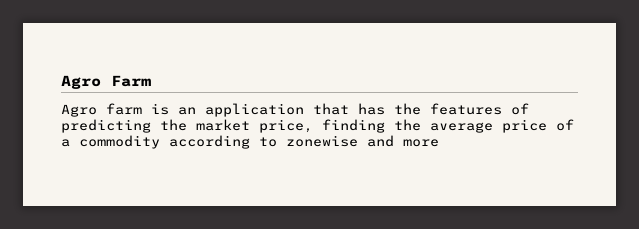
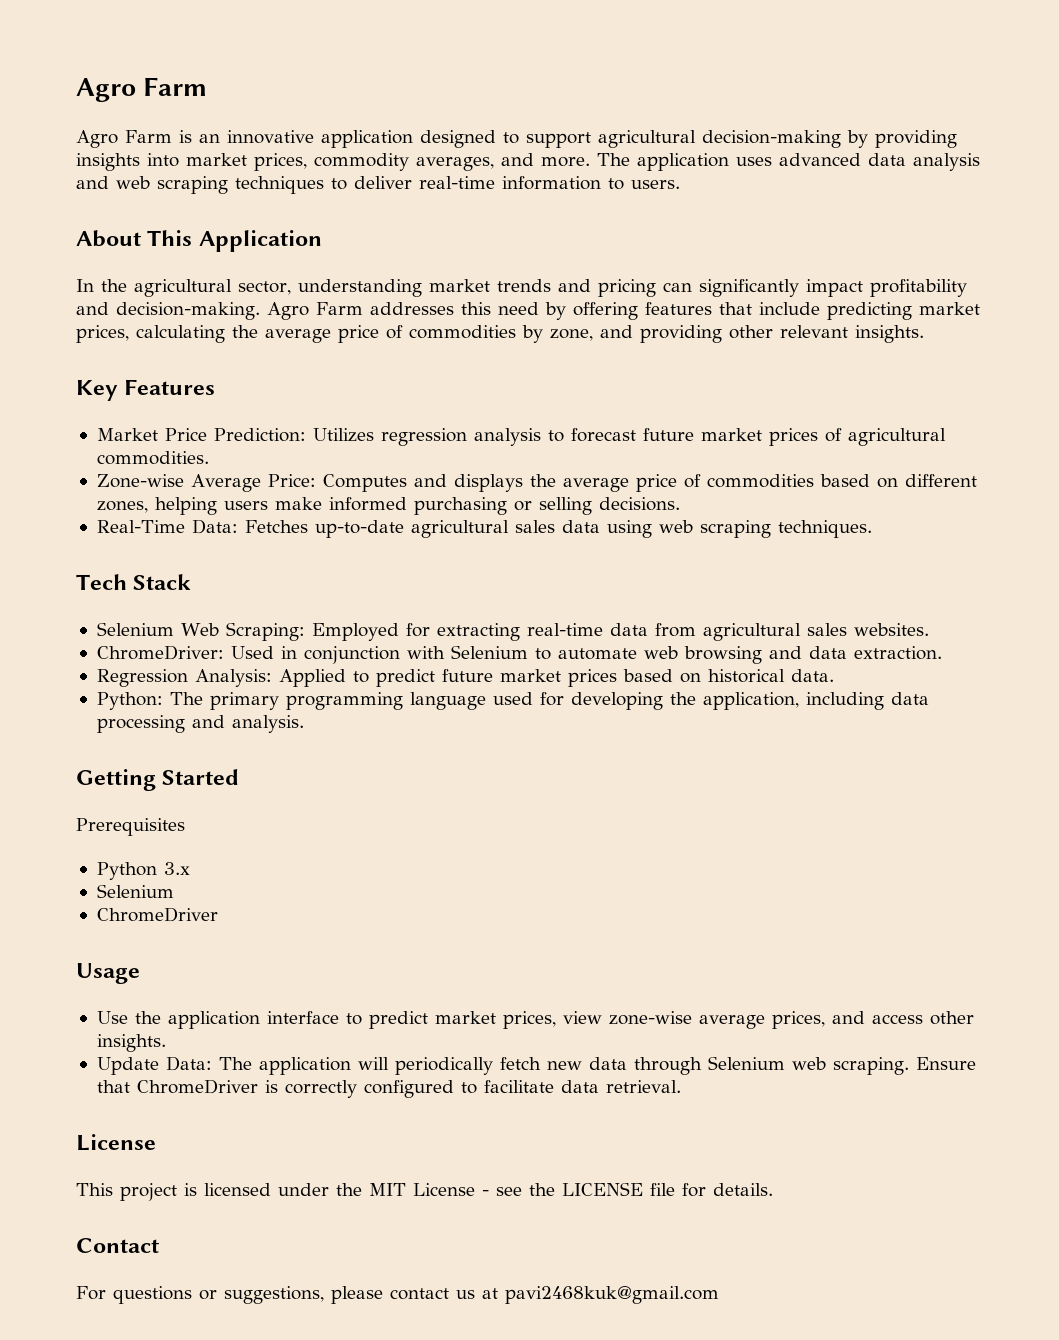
[106,103,142,115] farm -> [125,130,172,143] Farm
[205,103,529,117] [61,119,574,133] [61,135,439,149] application that has the features of predicting the market price, finding the average price of a commodity according to zonewise and more -> [227,130,957,148] [76,153,980,171] [76,176,680,194] [76,230,322,252] [76,279,967,297] [76,302,980,320] [76,325,924,343] [76,379,216,401] [96,428,946,446] [96,451,209,465] [96,474,977,492] [96,497,680,515] [96,519,872,538] [76,574,192,590] [96,622,929,641] [96,645,942,664] [96,669,834,687] [96,692,929,710] [96,715,304,733] [76,769,240,791] [76,818,185,836] [96,862,190,880] [96,884,174,898] [96,907,218,922] [76,963,140,984] [96,1011,974,1029] [96,1034,166,1052] [96,1056,976,1075] [96,1079,681,1098] [76,1134,156,1151] [76,1182,773,1201] [76,1238,159,1253] [76,1286,719,1304] innovative application designed to support agricultural decision-making by providing insights into market prices, commodity averages, and more. The application uses advanced data analysis and web scraping techniques to deliver real-time information to users. // About This Application // In the agricultural sector, understanding market trends and pricing can significantly impact profitability and decision-making. Agro Farm addresses this need by offering features that include predicting market prices, calculating the average price of commodities by zone, and providing other relevant insights. // Key Features // Market Price Prediction: Utilizes regression analysis to forecast future market prices of agricultural commodities. // Zone-wise Average Price: Computes and displays the average price of commodities based on different zones, helping users make informed purchasing or selling decisions. // Real-Time Data: Fetches up-to-date agricultural sales data using web scraping techniques. // Tech Stack // Selenium Web Scraping: Employed for extracting real-time data from agricultural sales websites. // ChromeDriver: Used in conjunction with Selenium to automate web browsing and data extraction. // Regression Analysis: Applied to predict future market prices based on historical data. // Python: The primary programming language used for developing the application, including data processing and analysis. // Getting Started // Prerequisites // Python 3.x // Selenium // ChromeDriver // Usage // Use the application interface to predict market prices, view zone-wise average prices, and access other insights. // Update Data: The application will periodically fetch new data through Selenium web scraping. Ensure that ChromeDriver is correctly configured to facilitate data retrieval. // License // This project is licensed under the MIT License - see the LICENSE file for details. // Contact // For questions or suggestions, please contact us at pavi2468kuk@gmail.com

